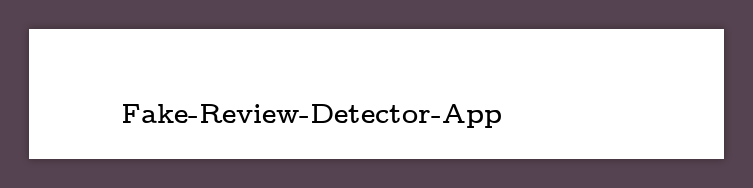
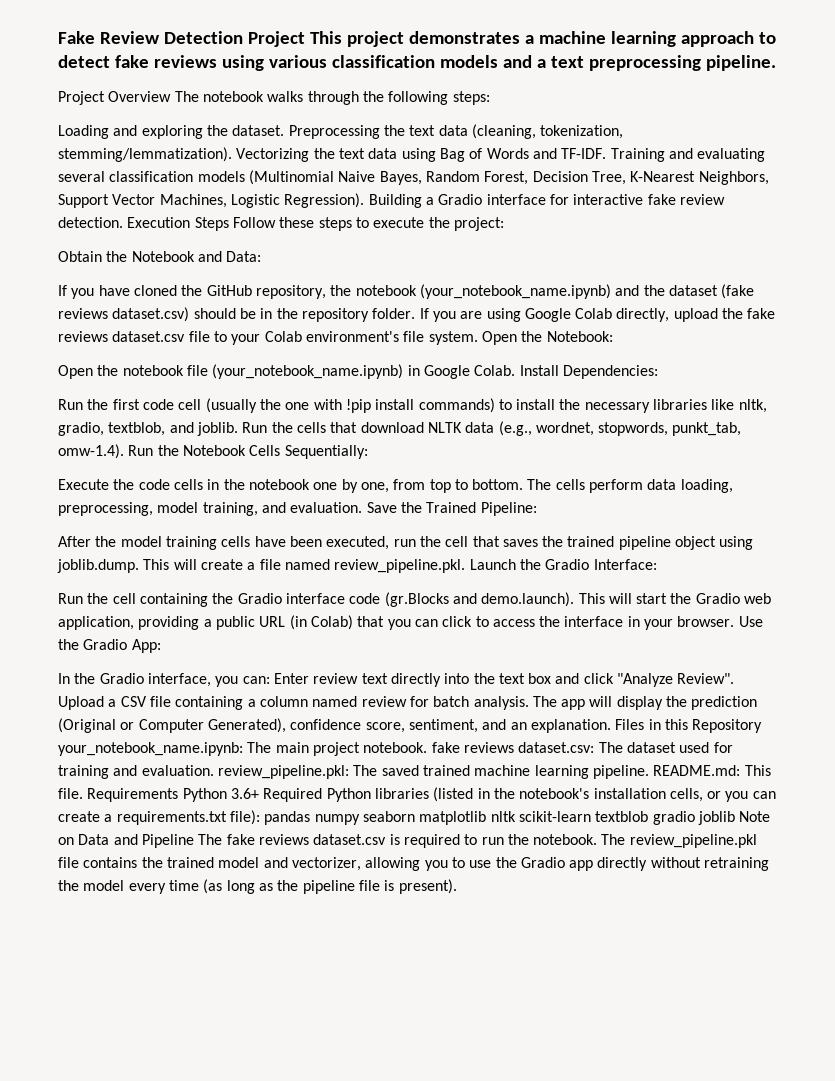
[121,104,502,128] Fake-Review-Detector-App -> [58,31,776,47] [58,55,776,71] [58,91,490,105] [58,124,624,139] [58,147,766,162] [58,170,769,185] [58,193,725,208] [58,217,504,231] [58,251,262,262] [58,284,755,299] [58,307,776,322] [58,331,613,345] [58,364,658,379] [58,398,767,413] [58,421,742,436] [58,444,368,459] [58,479,733,493] [58,502,537,516] [58,536,754,550] [57,559,657,573] [58,592,772,607] [58,615,763,630] [58,639,161,653] [58,673,735,687] [58,696,758,710] [58,718,763,733] [58,742,733,756] [58,765,771,779] [58,787,776,802] [58,810,771,825] [58,834,757,848] [58,857,770,871] [58,879,457,894] Fake Review Detection Project This project demonstrates a machine learning approach to detect fake reviews using various classification models and a text preprocessing pipeline. // Project Overview The notebook walks through the following steps: // Loading and exploring the dataset. Preprocessing the text data (cleaning, tokenization, stemming/lemmatization). Vectorizing the text data using Bag of Words and TF-IDF. Training and evaluating several classification models (Multinomial Naive Bayes, Random Forest, Decision Tree, K-Nearest Neighbors, Support Vector Machines, Logistic Regression). Building a Gradio interface for interactive fake review detection. Execution Steps Follow these steps to execute the project: // Obtain the Notebook and Data: // If you have cloned the GitHub repository, the notebook (your_notebook_name.ipynb) and the dataset (fake reviews dataset.csv) should be in the repository folder. If you are using Google Colab directly, upload the fake reviews dataset.csv file to your Colab environment's file system. Open the Notebook: // Open the notebook file (your_notebook_name.ipynb) in Google Colab. Install Dependencies: // Run the first code cell (usually the one with !pip install commands) to install the necessary libraries like nltk, gradio, textblob, and joblib. Run the cells that download NLTK data (e.g., wordnet, stopwords, punkt_tab, omw-1.4). Run the Notebook Cells Sequentially: // Execute the code cells in the notebook one by one, from top to bottom. The cells perform data loading, preprocessing, model training, and evaluation. Save the Trained Pipeline: // After the model training cells have been executed, run the cell that saves the trained pipeline object using joblib.dump. This will create a file named review_pipeline.pkl. Launch the Gradio Interface: // Run the cell containing the Gradio interface code (gr.Blocks and demo.launch). This will start the Gradio web application, providing a public URL (in Colab) that you can click to access the interface in your browser. Use the Gradio App: // In the Gradio interface, you can: Enter review text directly into the text box and click "Analyze Review". Upload a CSV file containing a column named review for batch analysis. The app will display the prediction (Original or Computer Generated), confidence score, sentiment, and an explanation. Files in this Repository your_notebook_name.ipynb: The main project notebook. fake reviews dataset.csv: The dataset used for training and evaluation. review_pipeline.pkl: The saved trained machine learning pipeline. README.md: This file. Requirements Python 3.6+ Required Python libraries (listed in the notebook's installation cells, or you can create a requirements.txt file): pandas numpy seaborn matplotlib nltk scikit-learn textblob gradio joblib Note on Data and Pipeline The fake reviews dataset.csv is required to run the notebook. The review_pipeline.pkl file contains the trained model and vectorizer, allowing you to use the Gradio app directly without retraining the model every time (as long as the pipeline file is present).

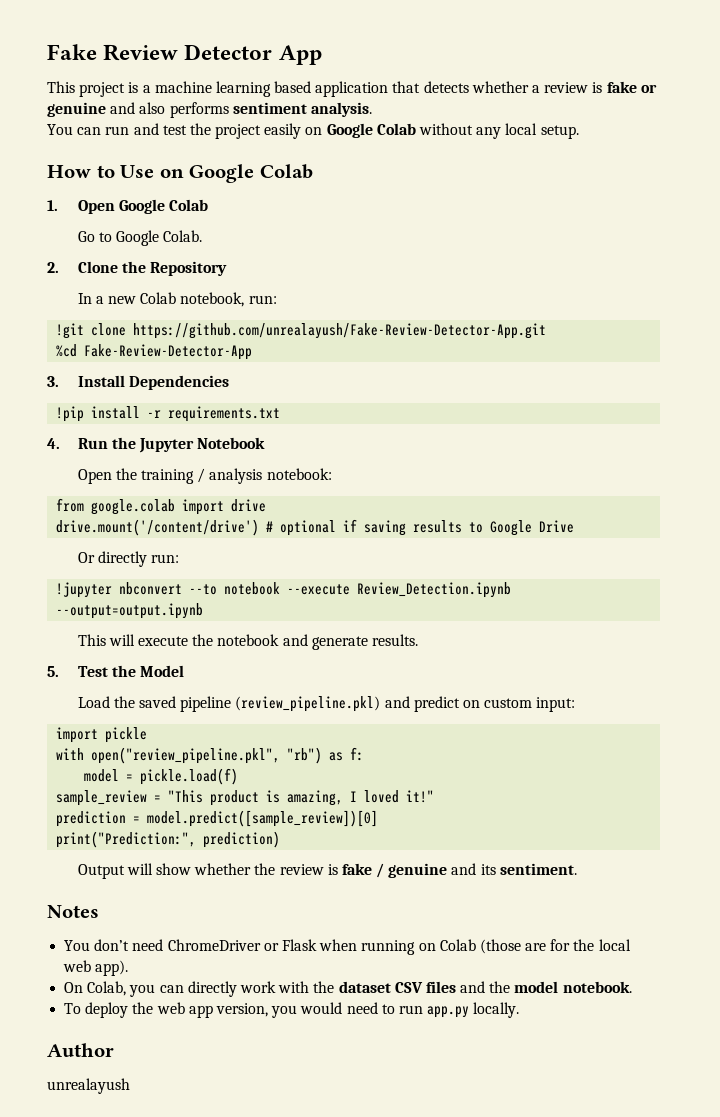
[163,31,305,47] Detection Project -> [184,44,322,65] Detector App //
[408,31,520,44] demonstrates -> [128,82,139,93] is
[680,31,776,47] [58,55,776,71] [58,91,490,105] [58,124,624,139] [58,147,766,162] [58,170,769,185] [58,193,725,208] [58,217,504,231] [58,251,262,262] [58,284,755,299] [58,307,776,322] [58,331,613,345] [58,364,658,379] [58,398,767,413] [58,421,742,436] [58,444,368,459] [58,479,733,493] [58,502,537,516] [58,536,754,550] [57,559,657,573] [58,592,772,607] [58,615,763,630] [58,639,161,653] [58,673,735,687] [58,696,758,710] [58,718,763,733] [58,742,733,756] [58,765,771,779] [58,787,776,802] [58,810,771,825] [58,834,757,848] [58,857,770,871] [58,879,457,894] approach to detect fake reviews using various classification models and a text preprocessing pipeline. // Project Overview The notebook walks through the following steps: // Loading and exploring the dataset. Preprocessing the text data (cleaning, tokenization, stemming/lemmatization). Vectorizing the text data using Bag of Words and TF-IDF. Training and evaluating several classification models (Multinomial Naive Bayes, Random Forest, Decision Tree, K-Nearest Neighbors, Support Vector Machines, Logistic Regression). Building a Gradio interface for interactive fake review detection. Execution Steps Follow these steps to execute the project: // Obtain the Notebook and Data: // If you have cloned the GitHub repository, the notebook (your_notebook_name.ipynb) and the dataset (fake reviews dataset.csv) should be in the repository folder. If you are using Google Colab directly, upload the fake reviews dataset.csv file to your Colab environment's file system. Open the Notebook: // Open the notebook file (your_notebook_name.ipynb) in Google Colab. Install Dependencies: // Run the first code cell (usually the one with !pip install commands) to install the necessary libraries like nltk, gradio, textblob, and joblib. Run the cells that download NLTK data (e.g., wordnet, stopwords, punkt_tab, omw-1.4). Run the Notebook Cells Sequentially: // Execute the code cells in the notebook one by one, from top to bottom. The cells perform data loading, preprocessing, model training, and evaluation. Save the Trained Pipeline: // After the model training cells have been executed, run the cell that saves the trained pipeline object using joblib.dump. This will create a file named review_pipeline.pkl. Launch the Gradio Interface: // Run the cell containing the Gradio interface code (gr.Blocks and demo.launch). This will start the Gradio web application, providing a public URL (in Colab) that you can click to access the interface in your browser. Use the Gradio App: // In the Gradio interface, you can: Enter review text directly into the text box and click "Analyze Review". Upload a CSV file containing a column named review for batch analysis. The app will display the prediction (Original or Computer Generated), confidence score, sentiment, and an explanation. Files in this Repository your_notebook_name.ipynb: The main project notebook. fake reviews dataset.csv: The dataset used for training and evaluation. review_pipeline.pkl: The saved trained machine learning pipeline. README.md: This file. Requirements Python 3.6+ Required Python libraries (listed in the notebook's installation cells, or you can create a requirements.txt file): pandas numpy seaborn matplotlib nltk scikit-learn textblob gradio joblib Note on Data and Pipeline The fake reviews dataset.csv is required to run the notebook. The review_pipeline.pkl file contains the trained model and vectorizer, allowing you to use the Gradio app directly without retraining the model every time (as long as the pipeline file is present). -> [274,81,657,97] [47,102,372,118] [47,123,579,139] [47,164,313,183] [47,199,208,214] [77,230,203,246] [47,261,227,276] [77,292,277,307] [56,323,547,339] [56,344,253,360] [47,375,229,390] [56,406,281,422] [47,437,266,453] [77,468,332,484] [56,498,267,515] [56,519,575,536] [77,551,179,567] [56,582,512,598] [56,603,204,619] [77,634,418,650] [47,665,184,677] [77,696,576,712] [56,727,148,743] [56,747,365,764] [84,768,239,785] [56,790,435,806] [56,810,379,827] [56,831,281,848] [77,863,577,879] [47,905,99,918] [64,939,631,955] [63,960,129,976] [64,981,632,997] [64,1002,520,1018] [47,1043,114,1057] [47,1078,130,1094] based application that detects whether a review is fake or genuine and also performs sentiment analysis. // You can run and test the project easily on Google Colab without any local setup. // How to Use on Google Colab // 1. Open Google Colab // Go to Google Colab. // 2. Clone the Repository // In a new Colab notebook, run: // !git clone https://github.com/unrealayush/Fake-Review-Detector-App.git // %cd Fake-Review-Detector-App // 3. Install Dependencies // !pip install -r requirements.txt // 4. Run the Jupyter Notebook // Open the training / analysis notebook: // from google.colab import drive // drive.mount('/content/drive') # optional if saving results to Google Drive // Or directly run: // !jupyter nbconvert --to notebook --execute Review_Detection.ipynb --output=output.ipynb // This will execute the notebook and generate results. // 5. Test the Model // Load the saved pipeline (review_pipeline.pkl) and predict on custom input: // import pickle // with open("review_pipeline.pkl", "rb") as f: // model = pickle.load(f) // sample_review = "This product is amazing, I loved it!" // prediction = model.predict([sample_review])[0] // print("Prediction:", prediction) // Output will show whether the review is fake / genuine and its sentiment. // Notes // You don’t need ChromeDriver or Flask when running on Colab (those are for the local web app). // On Colab, you can directly work with the dataset CSV files and the model notebook. // To deploy the web app version, you would need to run app.py locally. // Author // unrealayush

